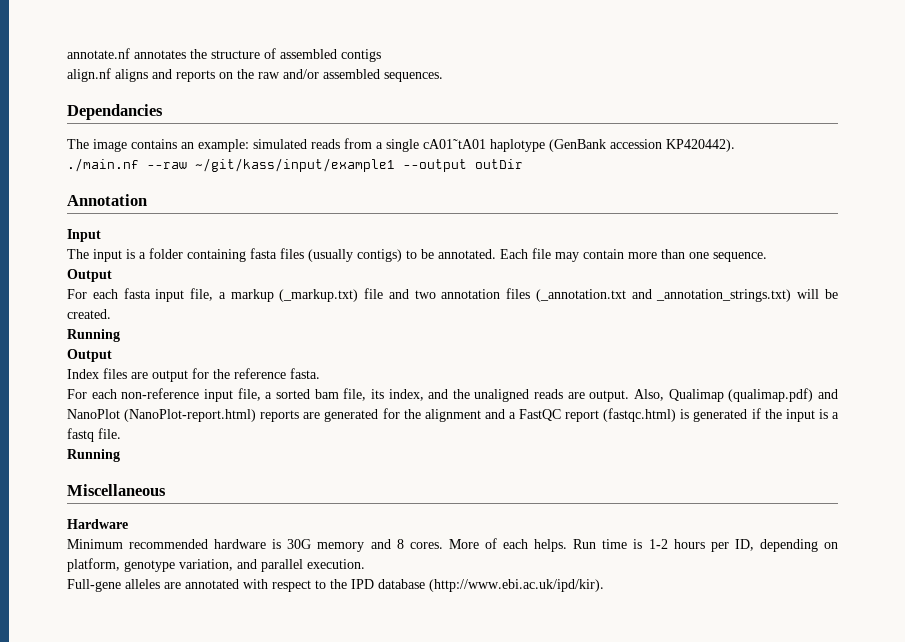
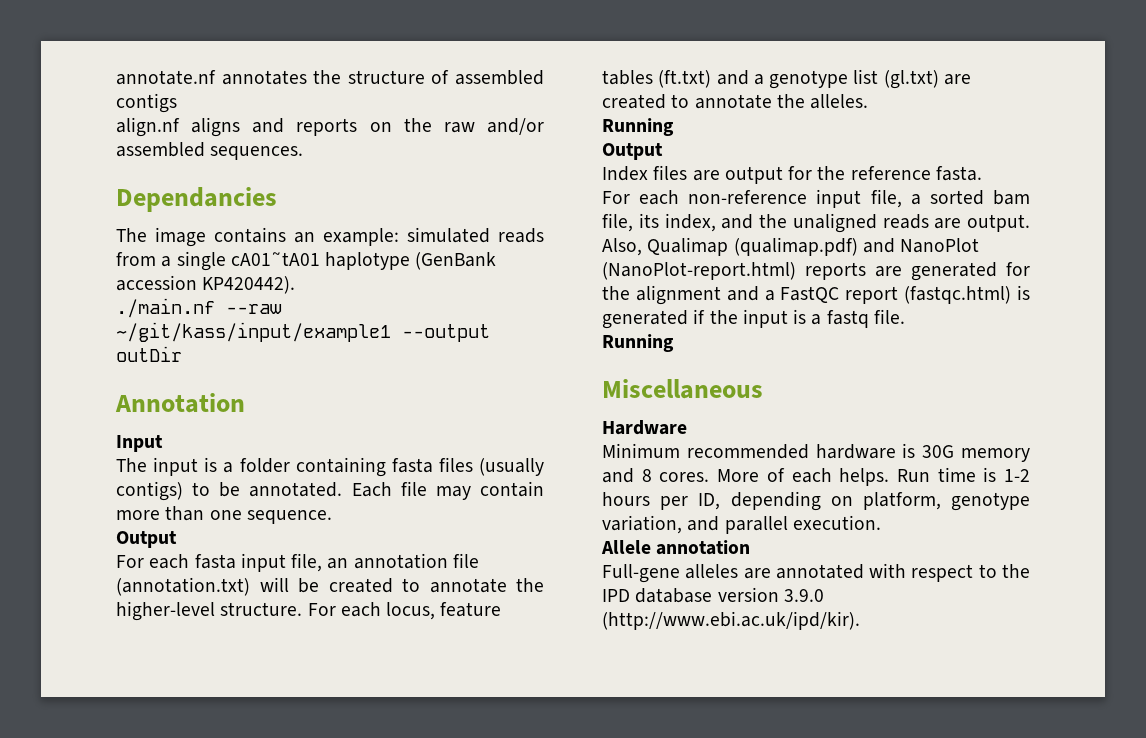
[218,288,838,302] [67,309,111,319] a markup (_markup.txt) file and two annotation files (_annotation.txt and _annotation_strings.txt) will be created. -> [327,553,479,569] [116,577,544,596] [116,601,502,621] [602,69,971,89] [602,94,869,109] an annotation file (annotation.txt) will be created to annotate the higher-level structure. For each locus, feature tables (ft.txt) and a genotype list (gl.txt) are created to annotate the alleles.
(365, 564) none -> [601,540,751,555] // Allele annotation
(425, 584) none -> [717,587,824,602] version 3.9.0

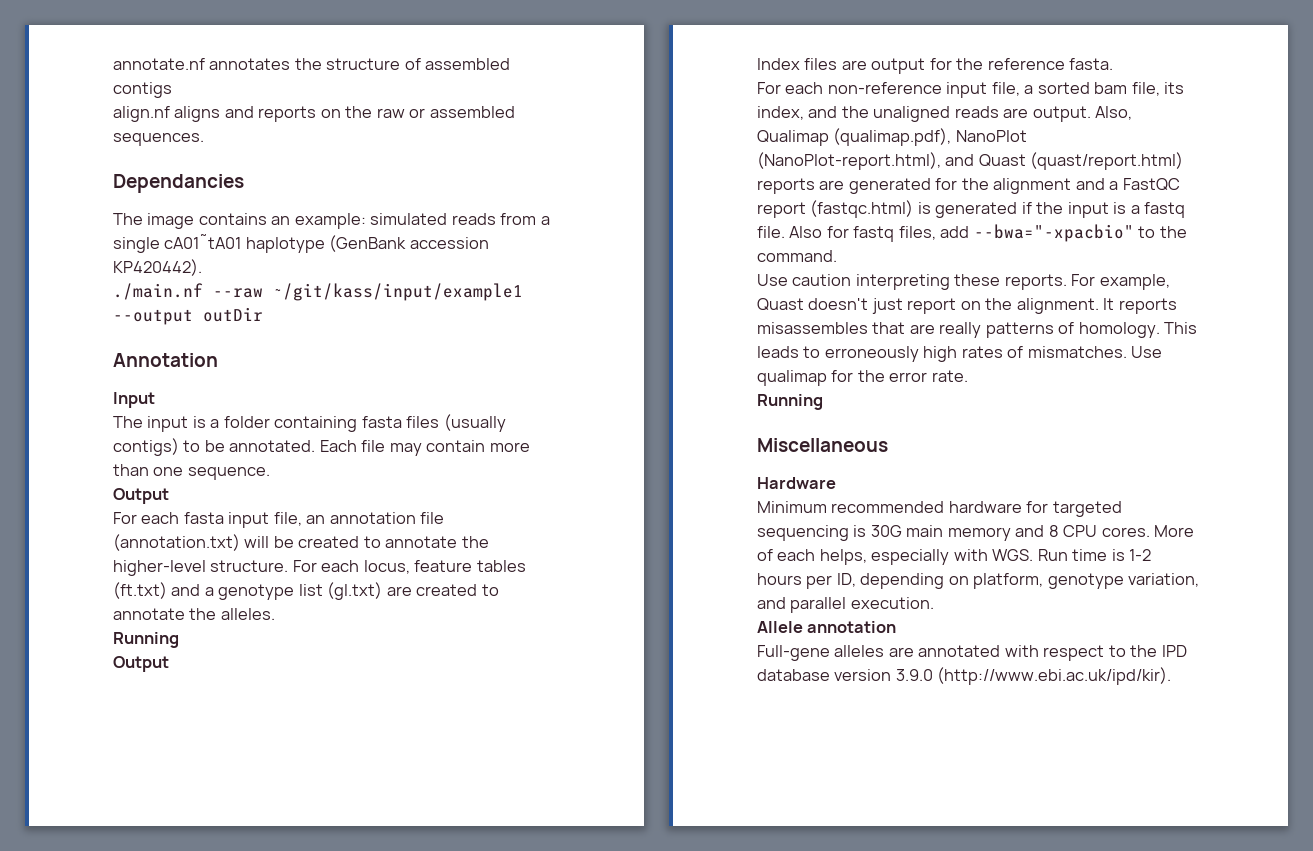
[487,118,544,135] and/or -> [409,108,426,118] or
[733,237,980,256] [602,262,796,280] (qualimap.pdf) and NanoPlot (NanoPlot-report.html) -> [833,128,1027,146] [757,152,1184,170] (qualimap.pdf), NanoPlot (NanoPlot-report.html), and Quast (quast/report.html)
(905, 316) none -> [789,224,1187,242] [757,250,837,262] [757,274,1170,290] [757,298,1177,314] [757,322,1198,338] [757,346,1163,362] [757,370,968,386] Also for fastq files, add --bwa="-xpacbio" to the command. // Use caution interpreting these reports. For example, Quast doesn't just report on the alignment. It reports misassembles that are really patterns of homology. This leads to erroneously high rates of mismatches. Use qualimap for the error rate.
(896, 451) none -> [1026,501,1122,517] [757,525,849,541] for targeted sequencing
(955, 451) none -> [906,525,944,537] main
(652, 475) none -> [1063,525,1098,537] CPU
[839,468,890,486] helps. -> [819,549,1034,565] helps, especially with WGS.

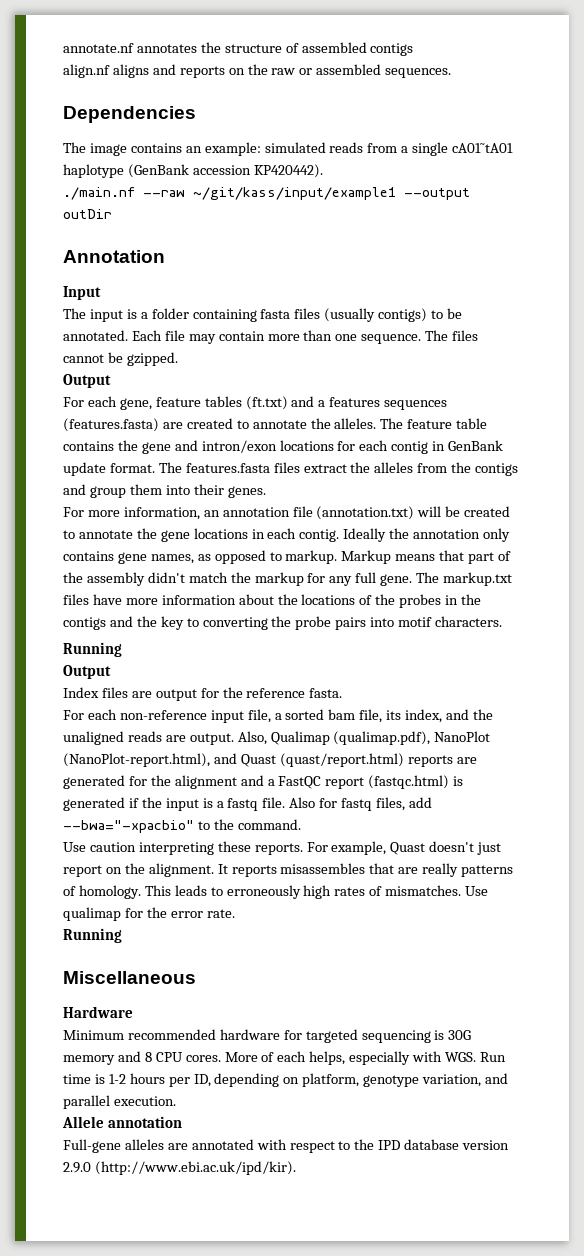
[113,174,244,193] Dependancies -> [63,106,196,123] Dependencies
[113,488,169,504] [113,512,302,528] // Output // For each fasta input file, -> [425,330,479,341] [63,352,178,366] [63,374,111,388] [63,396,448,410] [63,418,488,432] [63,440,504,454] [63,462,519,476] [63,484,266,498] [63,507,200,520] The files cannot be gzipped. // Output // For each gene, feature tables (ft.txt) and a features sequences (features.fasta) are created to annotate the alleles. The feature table contains the gene and intron/exon locations for each contig in GenBank update format. The features.fasta files extract the alleles from the contigs and group them into their genes. // For more information,
[113,560,526,576] [113,582,499,600] [113,608,275,620] higher-level structure. For each locus, feature tables (ft.txt) and a genotype list (gl.txt) are created to annotate the alleles. -> [160,528,511,542] [63,550,512,564] [63,572,513,586] [63,594,482,608] [63,616,503,630] gene locations in each contig. Ideally the annotation only contains gene names, as opposed to markup. Markup means that part of the assembly didn't match the markup for any full gene. The markup.txt files have more information about the locations of the probes in the contigs and the key to converting the probe pairs into motif characters.
[906,525,944,537] main -> (472, 1035) none
[895,669,933,681] 3.9.0 -> [63,1162,91,1173] 2.9.0

